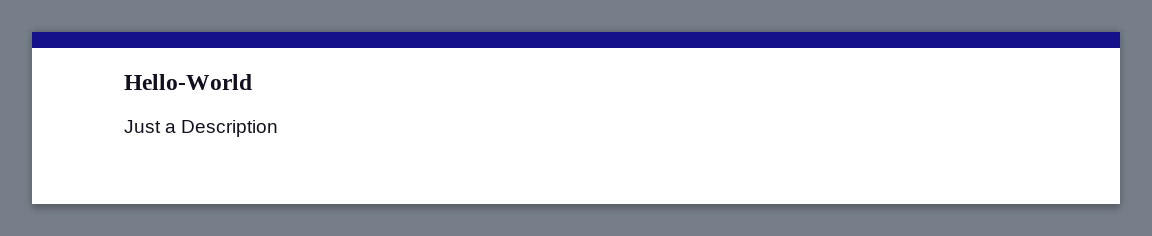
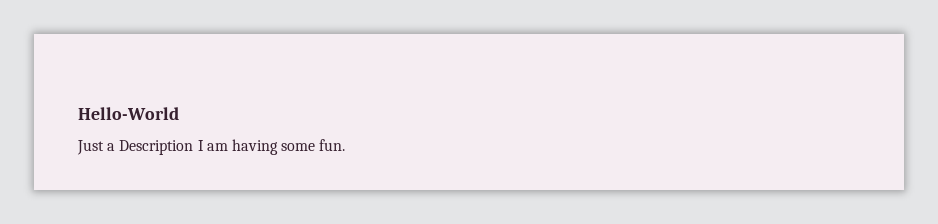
(279, 128) none -> [197,139,346,155] I am having some fun.

